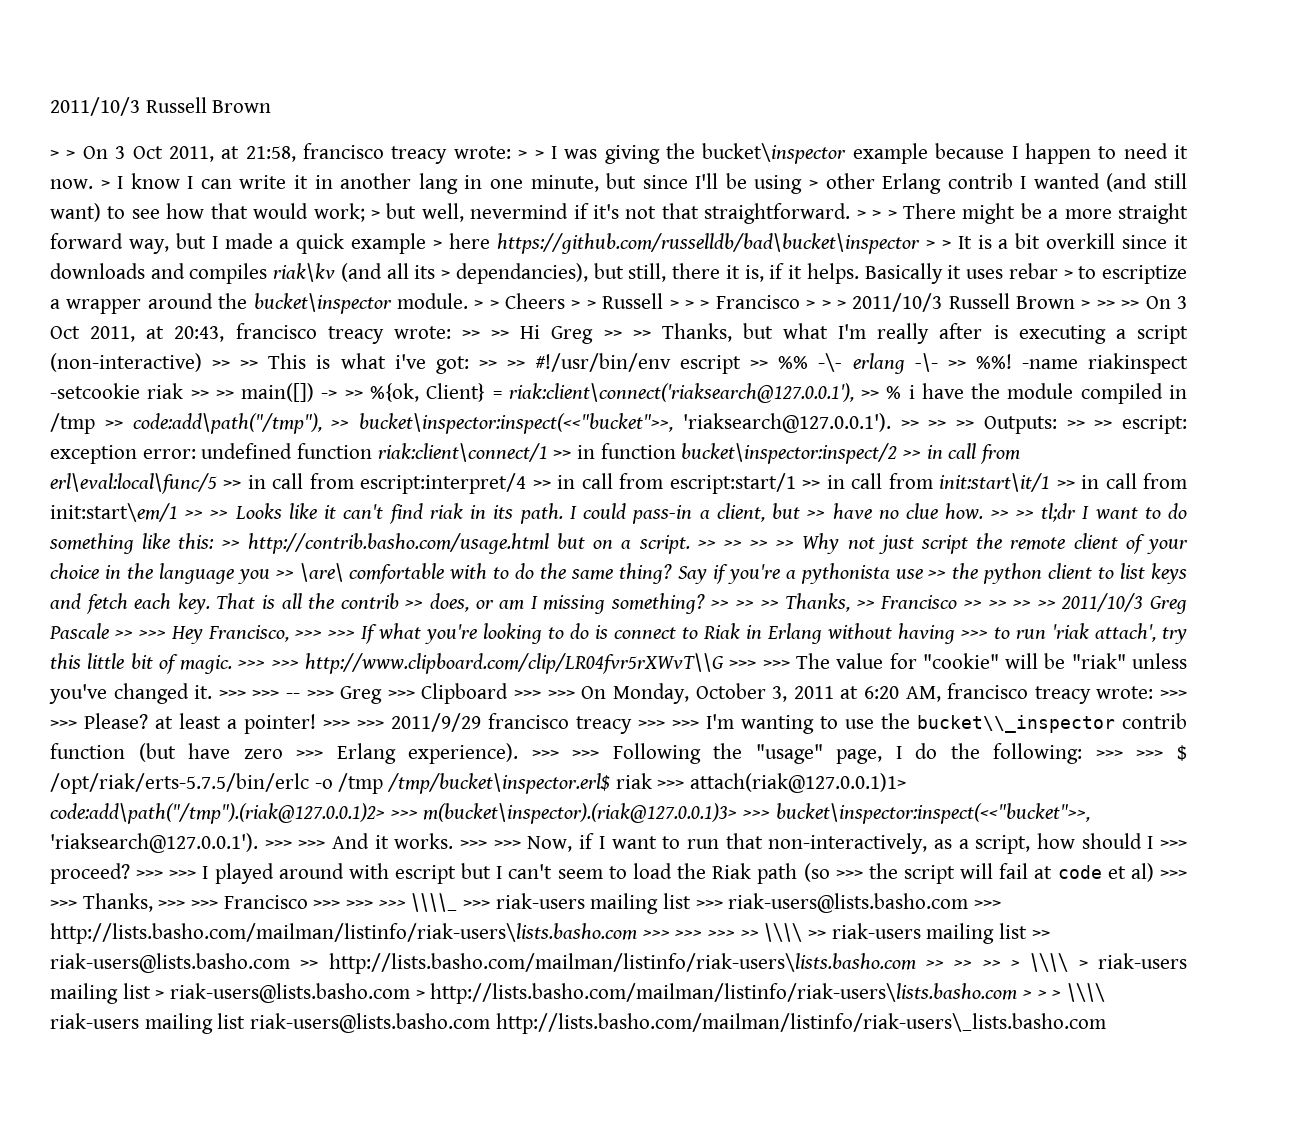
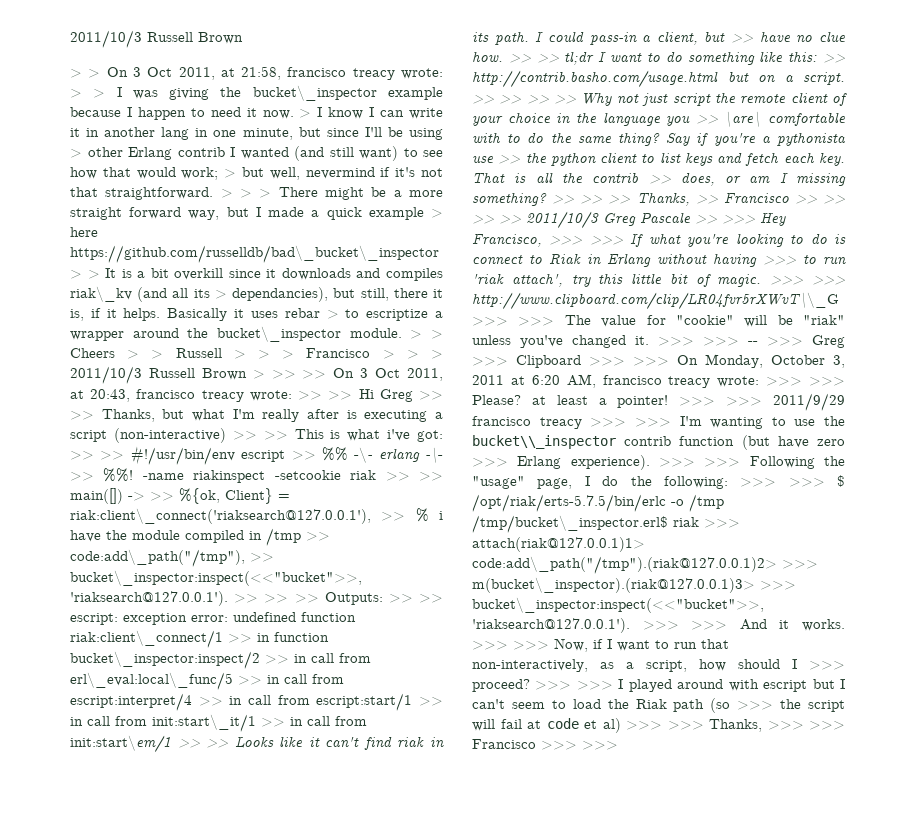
[702,143,847,164] bucket\inspector -> [252,85,377,101] bucket\_inspector
[496,233,920,254] https://github.com/russelldb/bad\bucket\inspector -> [70,245,439,263] https://github.com/russelldb/bad\_bucket\_inspector
[273,263,336,282] riak\kv -> [70,286,132,302] riak\_kv
[253,293,392,314] bucket\inspector -> [216,326,341,342] bucket\_inspector
[508,383,854,403] riak:client\connect('riaksearch@127.0.0.1'), -> [70,508,371,524] riak:client\_connect('riaksearch@127.0.0.1'),
[132,413,673,434] code:add\path("/tmp"), >> bucket\inspector:inspect(<<"bucket">>, -> [70,549,274,567] [70,570,362,586] code:add\_path("/tmp"), >> bucket\_inspector:inspect(<<"bucket">>,
[377,443,548,462] riak:client\connect/1 -> [70,630,223,648] riak:client\_connect/1
[681,443,1021,464] [50,473,217,494] bucket\inspector:inspect/2 >> in call from erl\eval:local\func/5 -> [70,651,371,669] [70,672,233,690] bucket\_inspector:inspect/2 >> in call from erl\_eval:local\_func/5
[939,473,1051,492] init:start\it/1 -> [152,714,256,732] init:start\_it/1
[305,653,725,674] http://www.clipboard.com/clip/LR04fvr5rXWvT\\G -> [472,292,839,310] http://www.clipboard.com/clip/LR04fvr5rXWvT\\_G
[387,773,611,794] /tmp/bucket\inspector.erl$ -> [472,515,668,533] /tmp/bucket\_inspector.erl$
[50,803,1090,824] code:add\path("/tmp").(riak@127.0.0.1)2> >>> m(bucket\inspector).(riak@127.0.0.1)3> >>> bucket\inspector:inspect(<<"bucket">>, -> [472,556,818,574] [472,577,796,593] [472,597,764,613] code:add\_path("/tmp").(riak@127.0.0.1)2> >>> m(bucket\_inspector).(riak@127.0.0.1)3> >>> bucket\_inspector:inspect(<<"bucket">>,
[378,893,1002,914] [50,923,1050,944] [50,953,1188,974] [50,983,1106,1004] [50,1013,1106,1034] >>> \\\\_ >>> riak-users mailing list >>> riak-users@lists.basho.com >>> http://lists.basho.com/mailman/listinfo/riak-users\lists.basho.com >>> >>> >>> >> \\\\ >> riak-users mailing list >> riak-users@lists.basho.com >> http://lists.basho.com/mailman/listinfo/riak-users\lists.basho.com >> >> >> > \\\\ > riak-users mailing list > riak-users@lists.basho.com > http://lists.basho.com/mailman/listinfo/riak-users\lists.basho.com > > > \\\\ riak-users mailing list riak-users@lists.basho.com http://lists.basho.com/mailman/listinfo/riak-users\_lists.basho.com -> (618, 745) none

